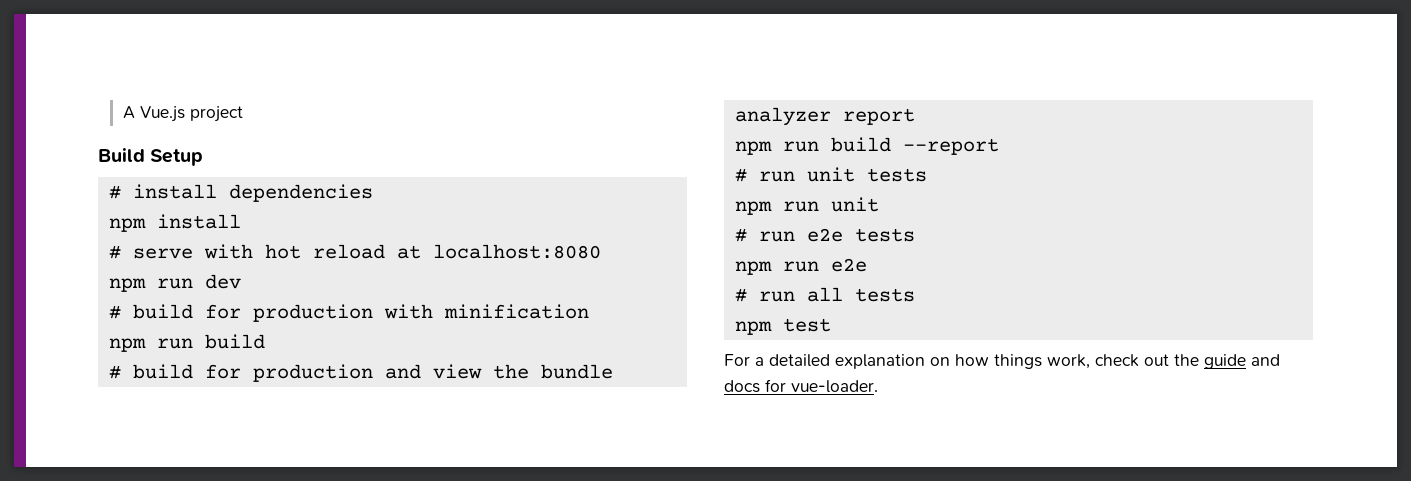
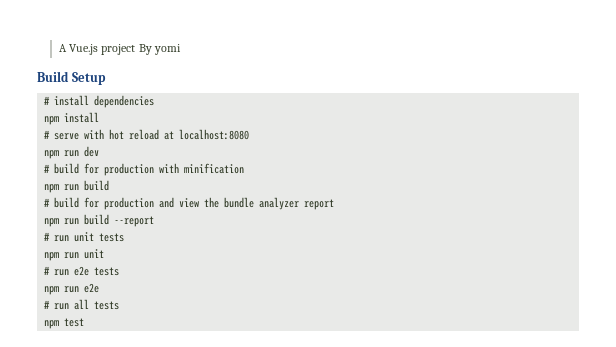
(243, 114) none -> [138,44,181,55] By yomi
[724,354,1280,369] [724,379,878,393] // For a detailed explanation on how things work, check out the guide and docs for vue-loader. -> (85, 322) none

